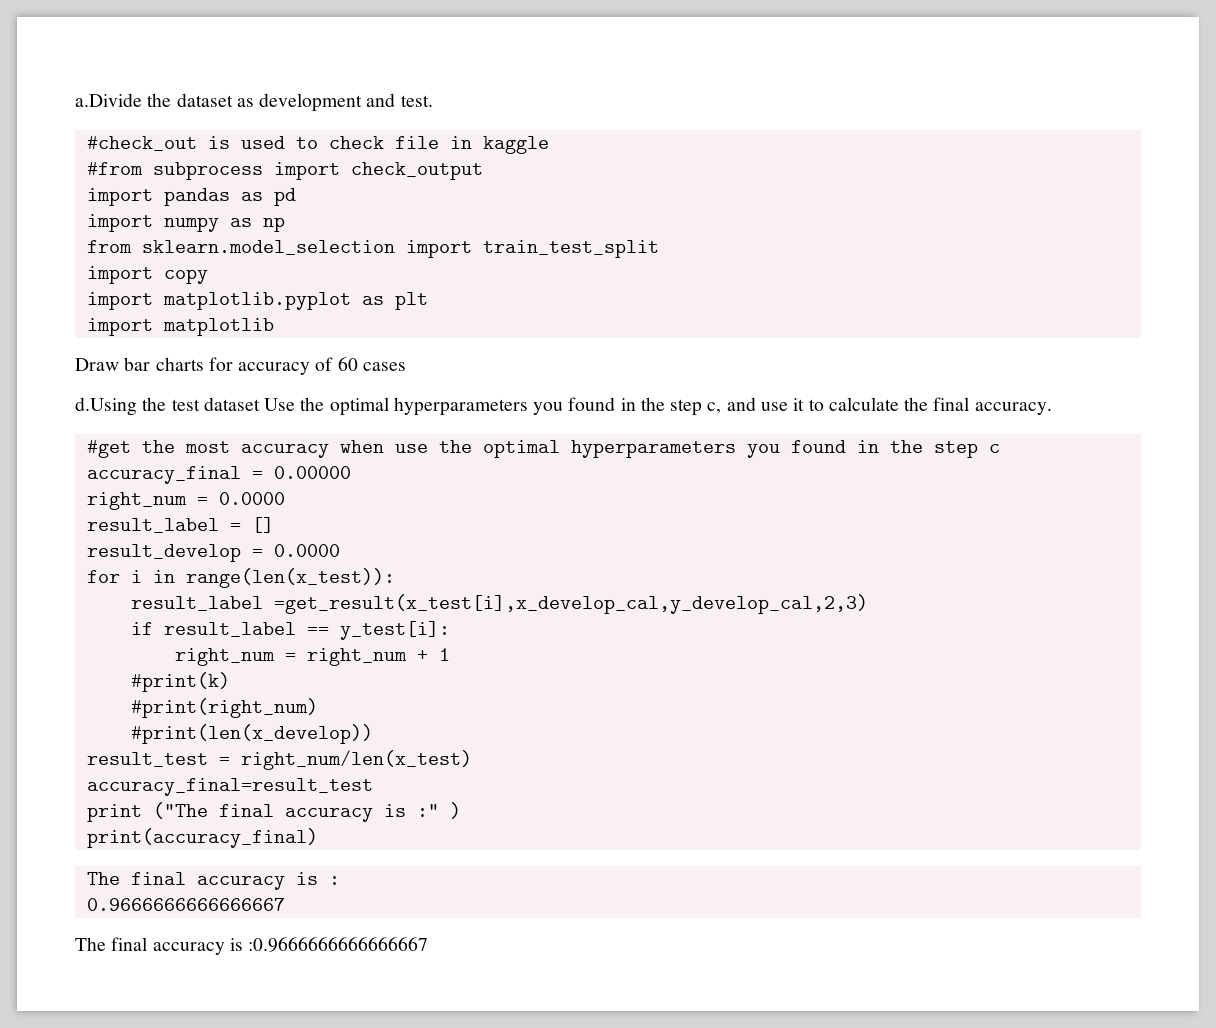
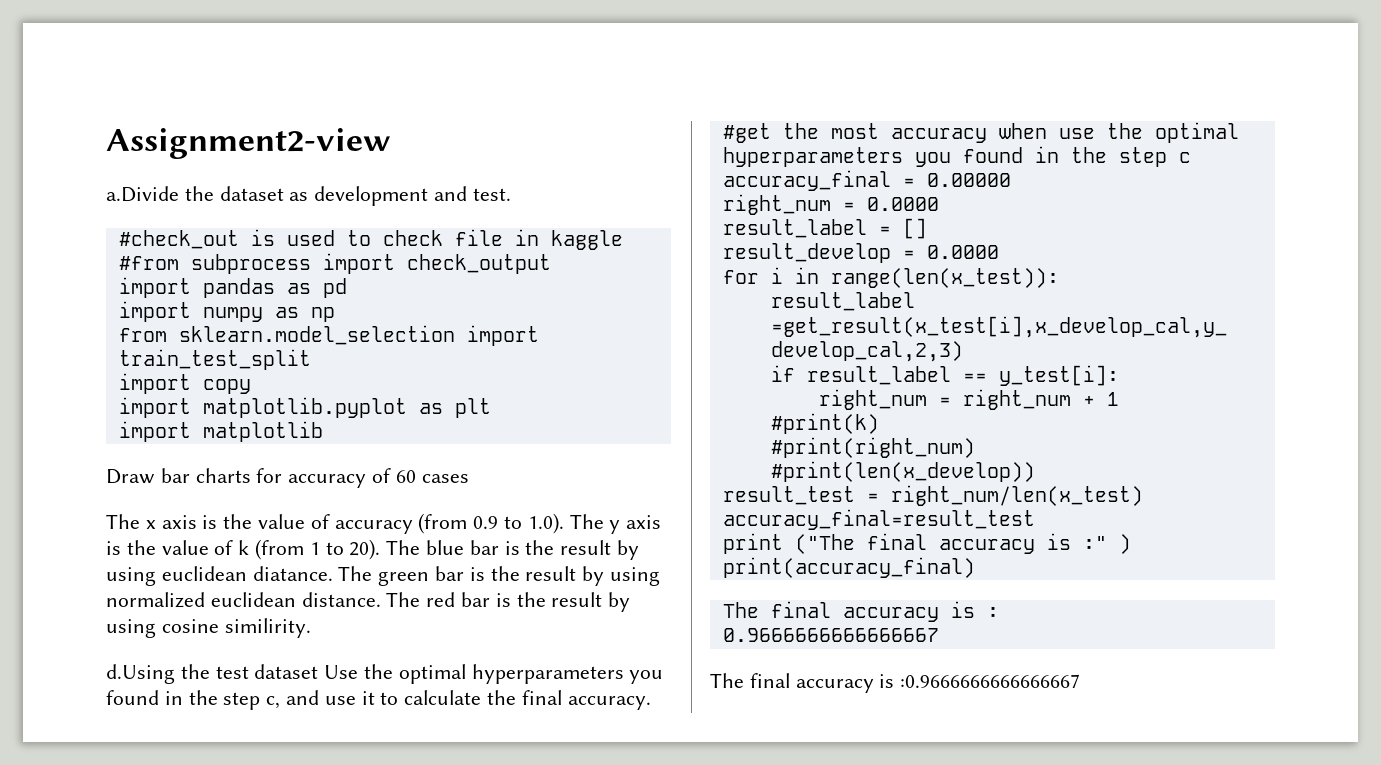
(75, 100) none -> [106,128,391,159] Assignment2-view //
(406, 366) none -> [106,513,662,534] [106,539,640,560] [106,566,661,586] [106,592,631,612] [106,618,311,638] // The x axis is the value of accuracy (from 0.9 to 1.0). The y axis is the value of k (from 1 to 20). The blue bar is the result by using euclidean diatance. The green bar is the result by using normalized euclidean distance. The red bar is the result by using cosine similirity.

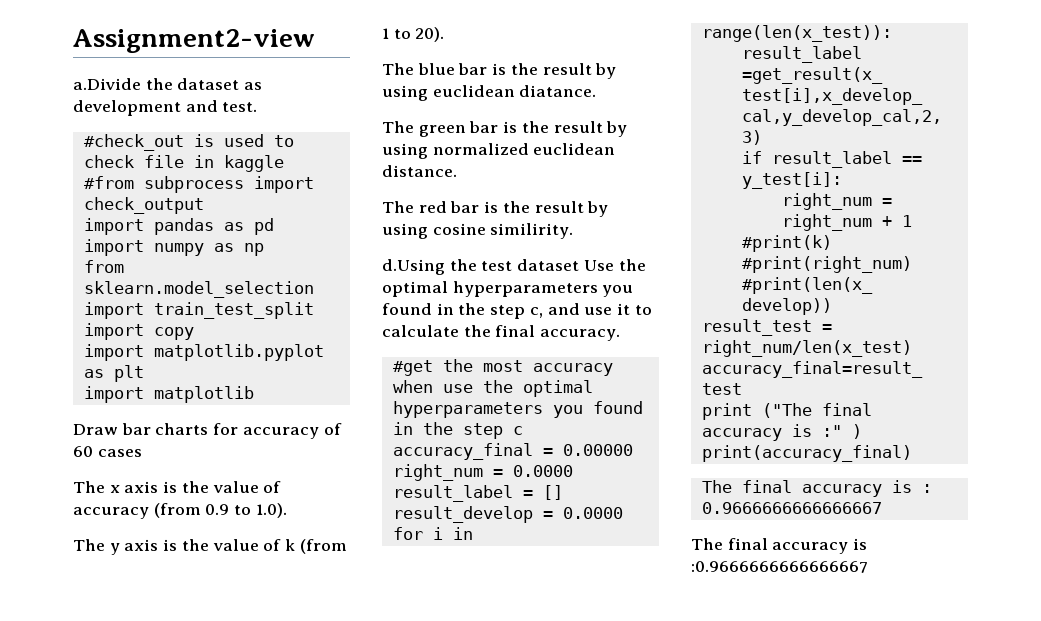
(564, 523) none -> (287, 510) //
(381, 549) none -> (445, 34) //
(333, 573) none -> (597, 91) //
(381, 599) none -> (457, 171) //

